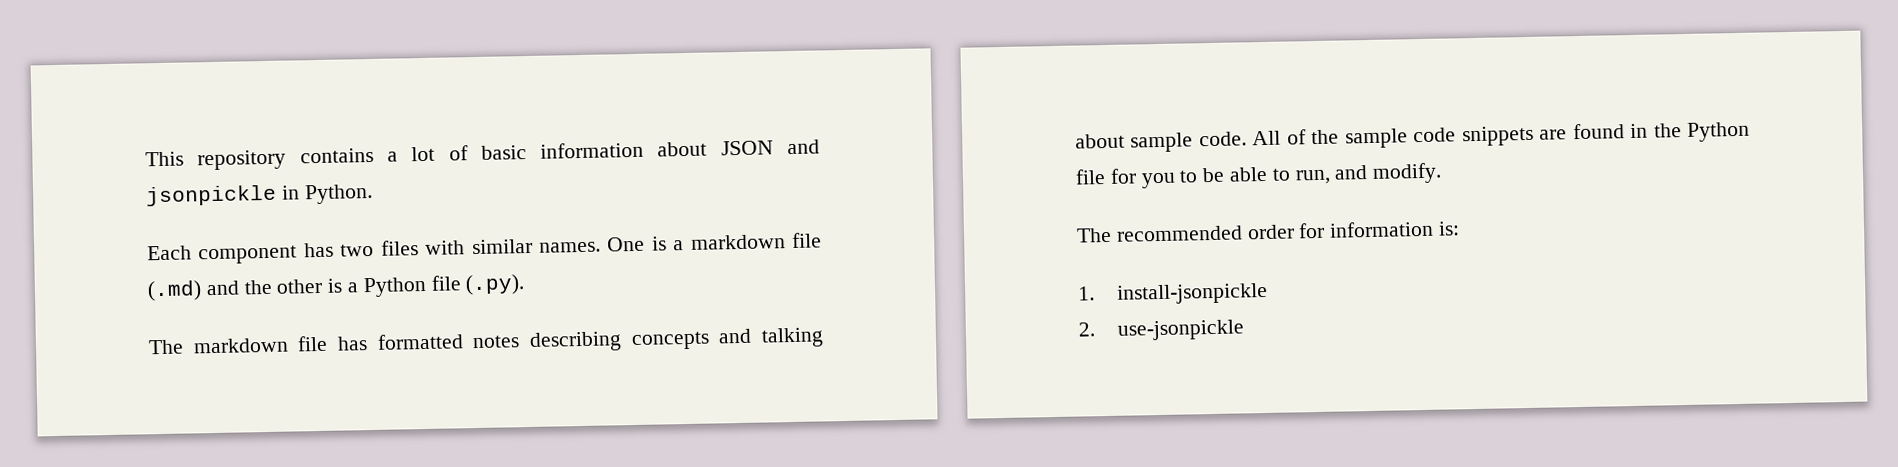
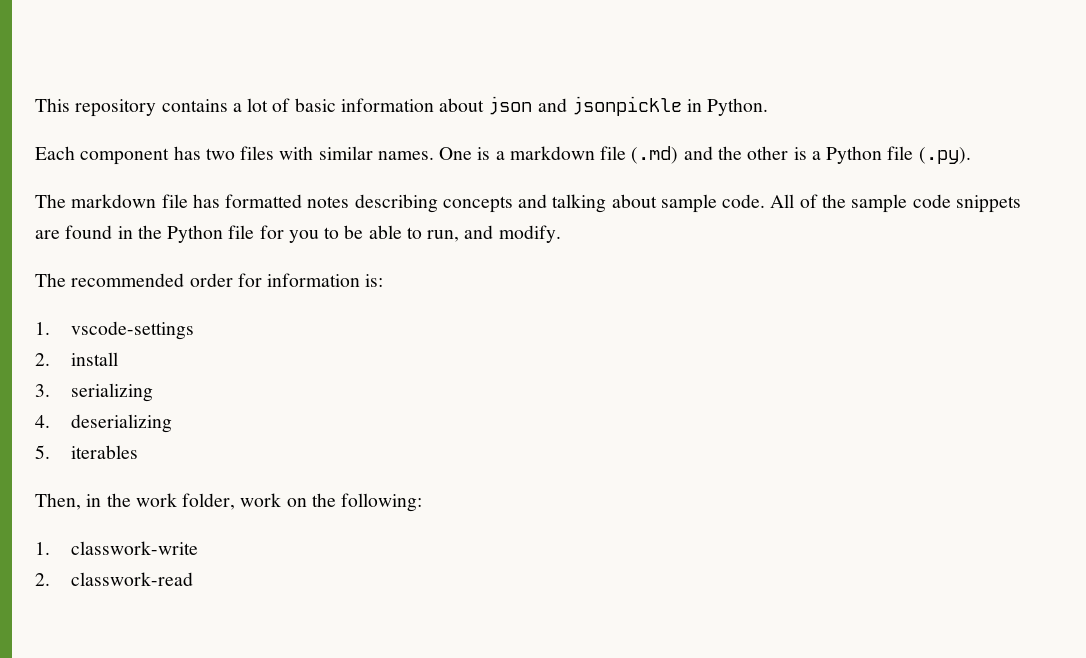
[720,140,774,156] JSON -> [488,96,533,115] json
[1116,282,1268,305] [1078,319,1245,341] install-jsonpickle // 2. use-jsonpickle -> [71,321,195,340] [35,352,119,366] [35,383,154,402] [35,414,173,433] [35,445,139,459] [35,493,423,512] [35,541,199,555] [35,572,194,586] vscode-settings // 2. install // 3. serializing // 4. deserializing // 5. iterables // Then, in the work folder, work on the following: // 1. classwork-write // 2. classwork-read

